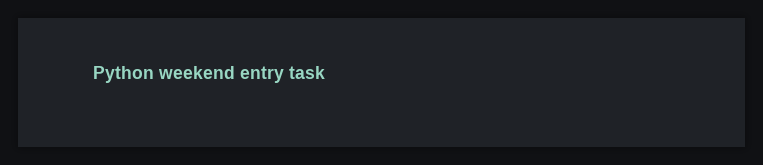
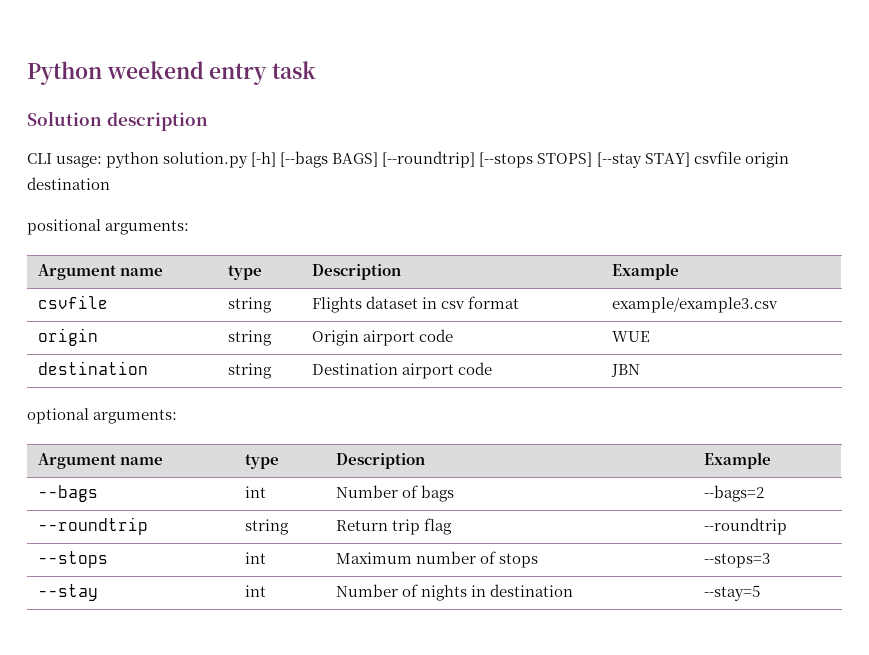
(325, 72) none -> [27,111,208,131] [27,151,789,168] [27,177,110,190] [27,219,190,235] [37,264,163,280] [227,265,262,280] [311,264,401,280] [611,263,679,280] [37,295,108,309] [227,297,272,313] [311,296,519,313] [611,297,778,313] [37,328,98,346] [227,330,272,346] [311,329,453,346] [611,331,650,342] [37,361,148,375] [227,363,272,379] [311,362,492,379] [610,364,640,377] [27,408,178,424] [37,453,163,469] [244,454,279,469] [335,453,425,469] [703,452,771,469] [37,485,98,502] [244,486,266,498] [335,485,454,502] [703,485,764,502] [37,517,148,535] [244,519,289,535] [335,518,452,535] [703,518,787,535] [37,551,108,568] [244,552,266,564] [335,551,538,568] [703,553,770,568] [37,584,98,601] [244,585,266,597] [335,584,573,601] [703,585,760,601] // Solution description // CLI usage: python solution.py [-h] [--bags BAGS] [--roundtrip] [--stops STOPS] [--stay STAY] csvfile origin destination // positional arguments: // Argument name | type | Description | Example // csvfile | string | Flights dataset in csv format | example/example3.csv // origin | string | Origin airport code | WUE // destination | string | Destination airport code | JBN // optional arguments: // Argument name | type | Description | Example // --bags | int | Number of bags | --bags=2 // --roundtrip | string | Return trip flag | --roundtrip // --stops | int | Maximum number of stops | --stops=3 // --stay | int | Number of nights in destination | --stay=5

